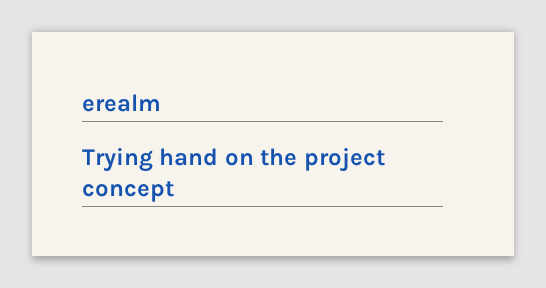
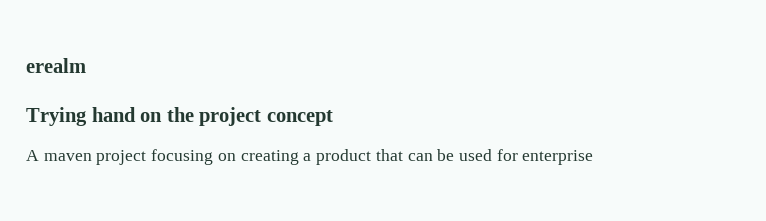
(174, 191) none -> [26,149,594,165] // A maven project focusing on creating a product that can be used for enterprise

